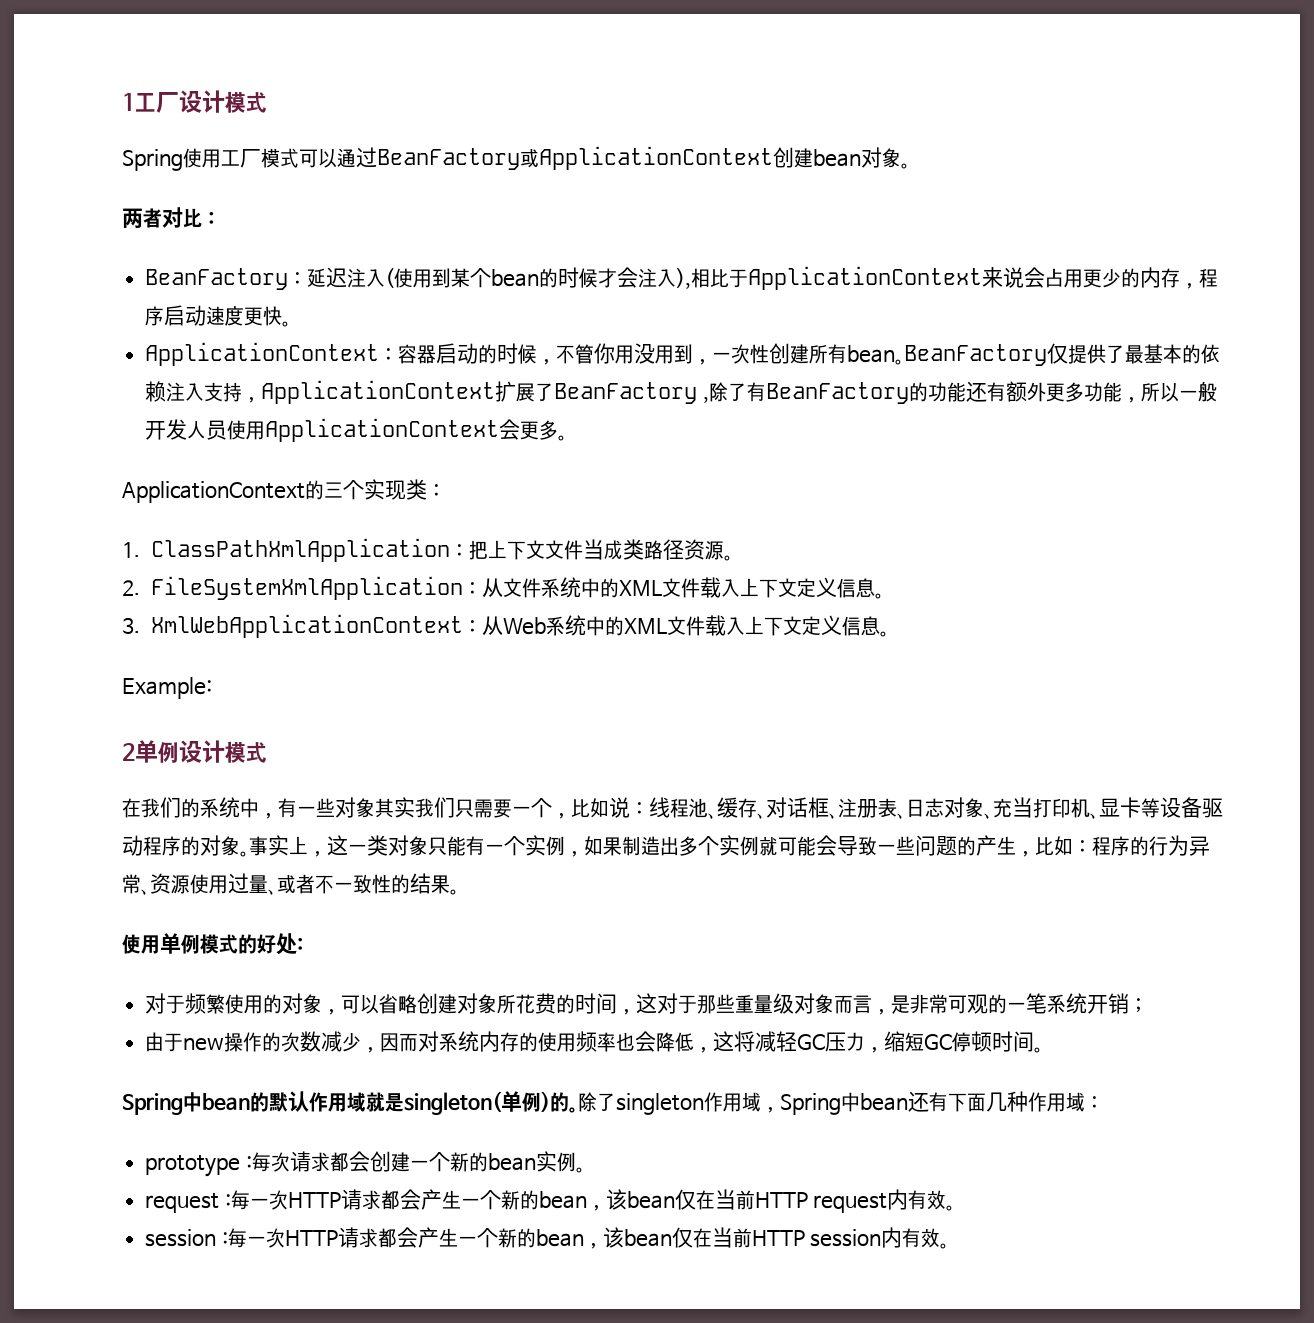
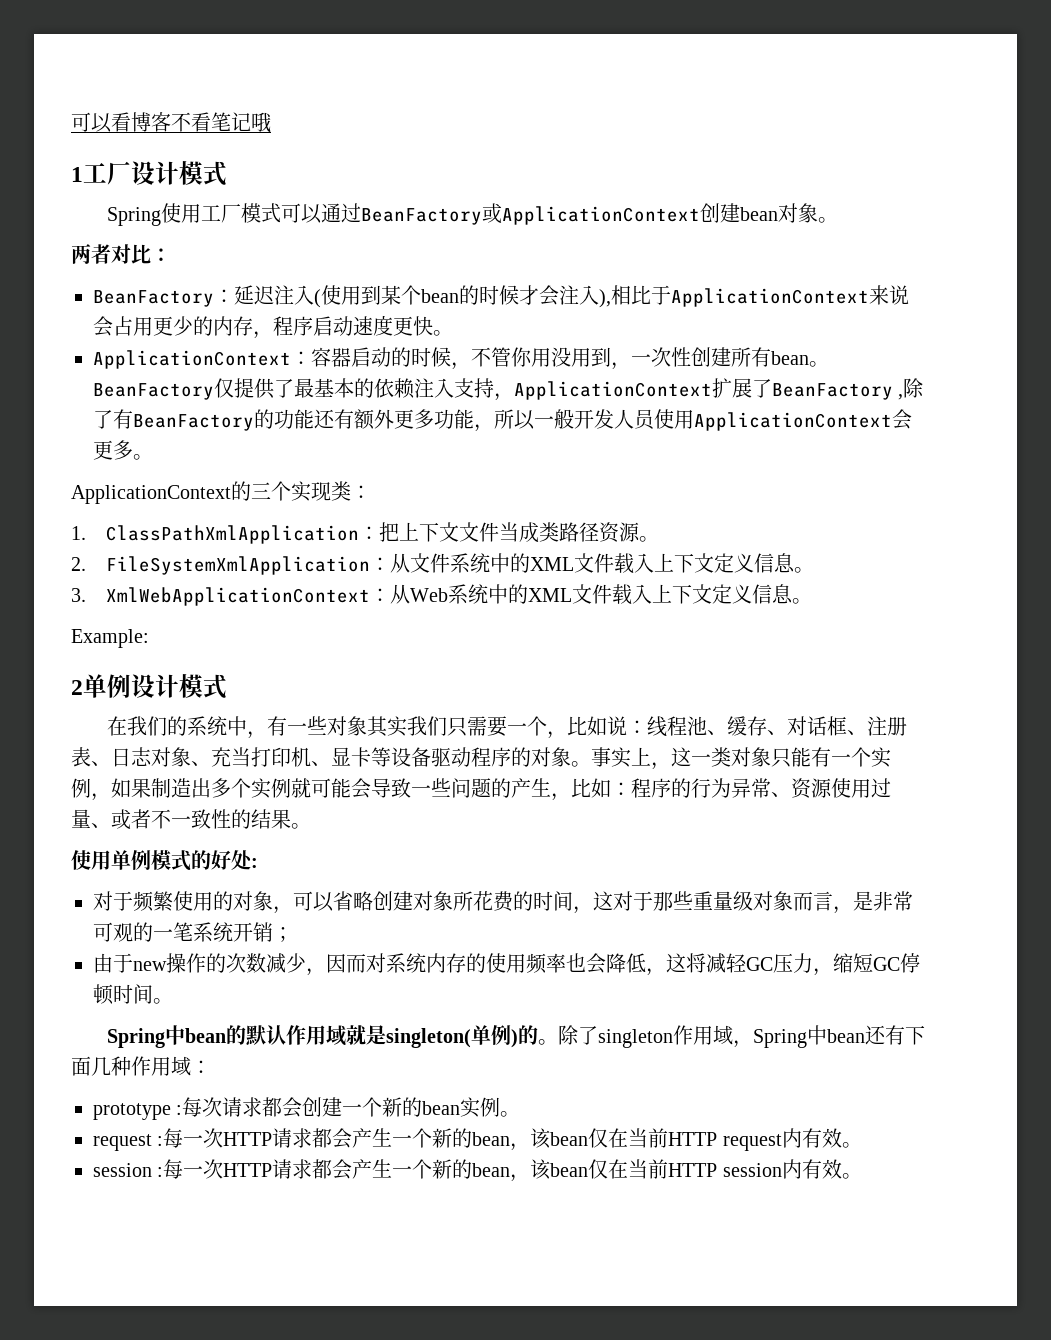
(122, 102) none -> [71,112,272,133] 可以看博客不看笔记哦 //

